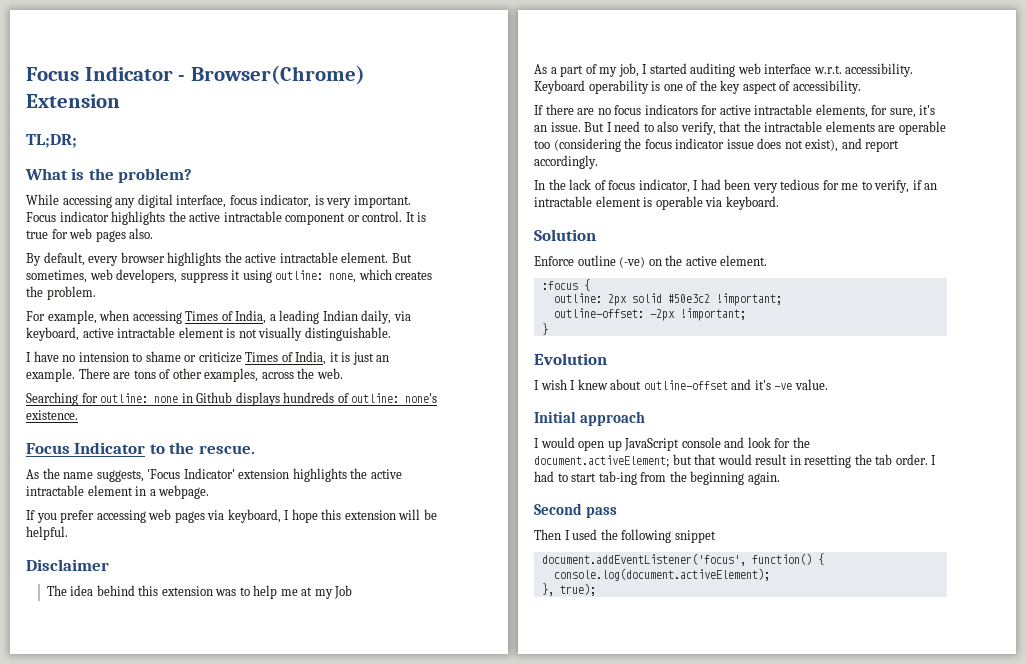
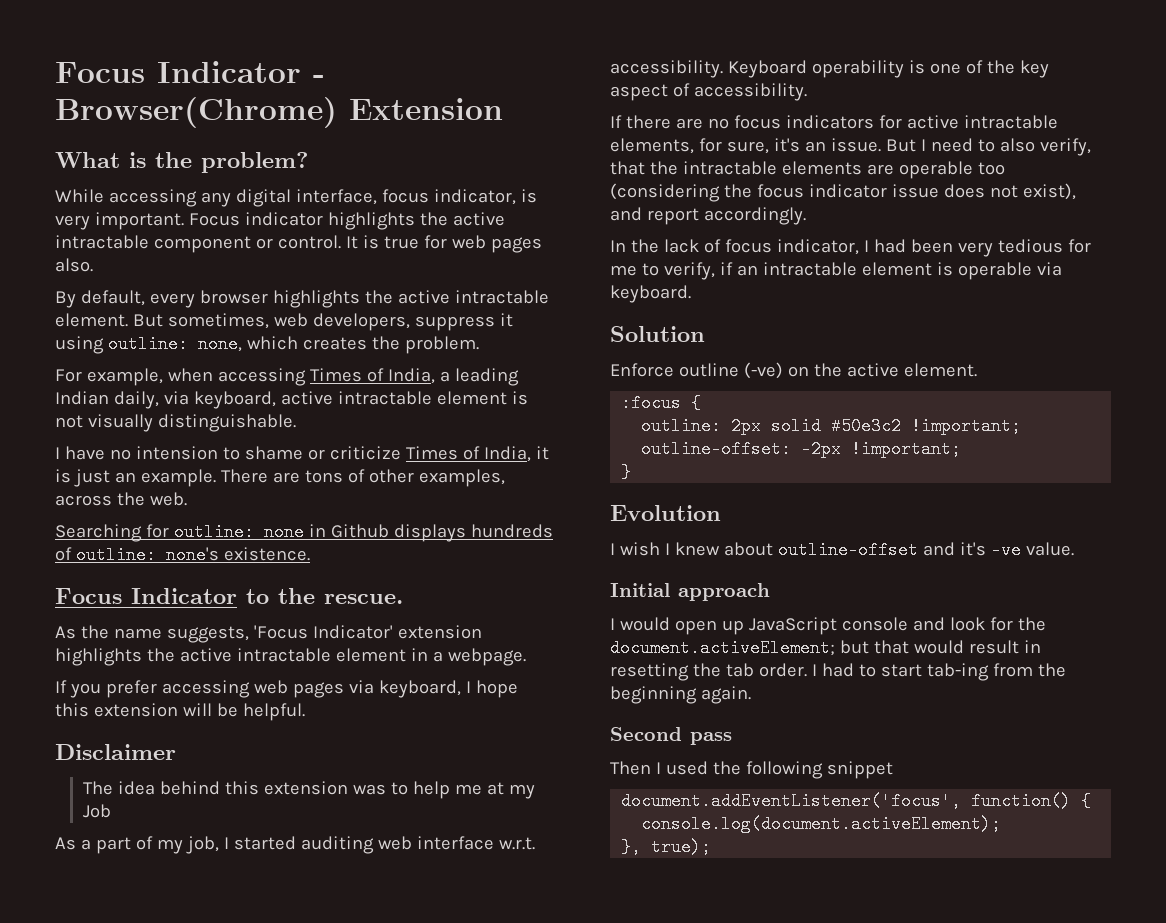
[26,134,77,148] // TL;DR; -> (503, 109) none

